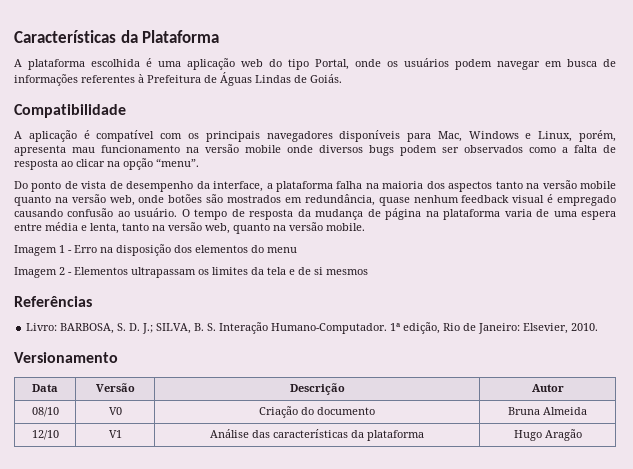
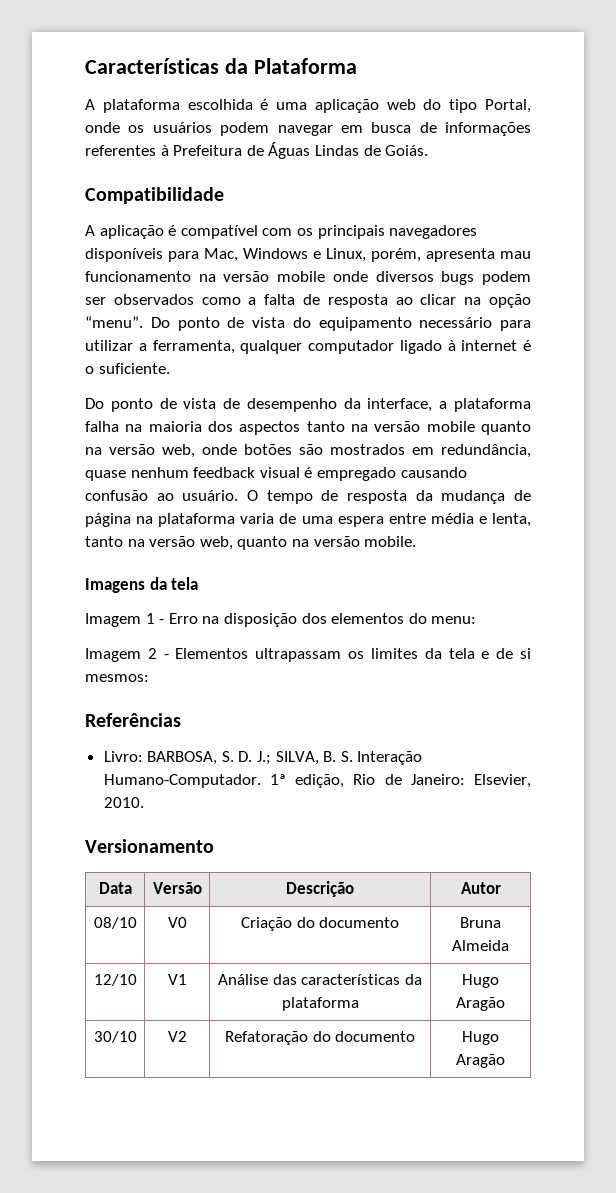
(199, 162) none -> [150,317,531,331] [85,340,531,354] [85,363,170,374] Do ponto de vista do equipamento necessário para utilizar a ferramenta, qualquer computador ligado à internet é o suficiente.
(365, 227) none -> [85,577,199,593] // Imagens da tela
[267,247,297,253] menu -> [431,616,477,624] menu:
[326,269,368,275] mesmos -> [85,674,149,682] mesmos:
(582, 435) none -> [93,1031,137,1043] [167,1031,187,1042] [224,1031,416,1045] [461,1031,499,1045] [455,1054,505,1068] // 30/10 | V2 | Refatoração do documento | Hugo Aragão

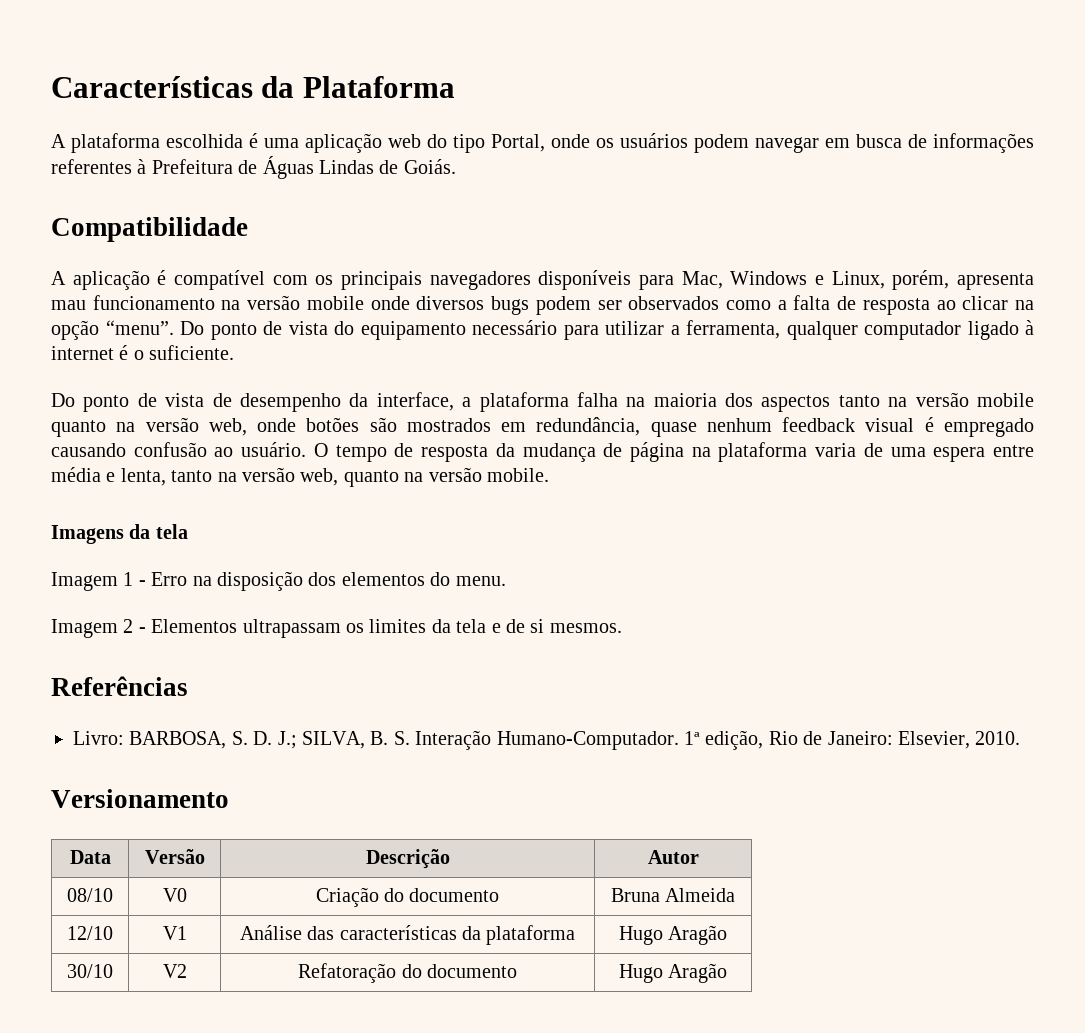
[431,616,477,624] menu: -> [455,576,506,586] menu.
[85,674,149,682] mesmos: -> [549,623,622,633] mesmos.

